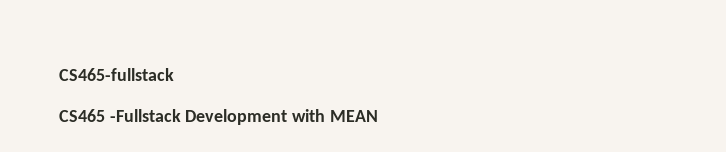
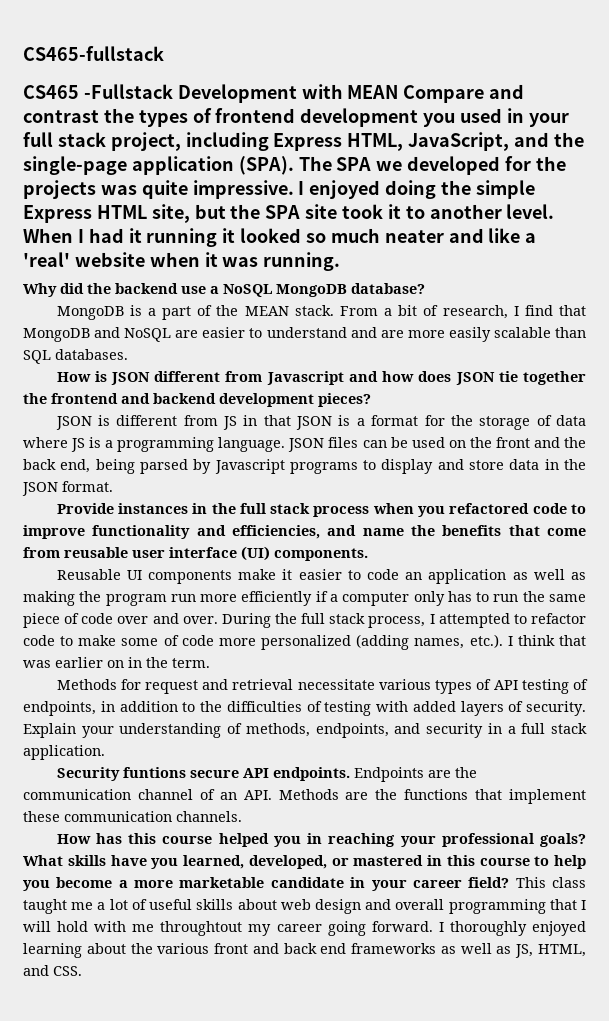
(378, 116) none -> [403,84,525,103] [23,108,569,127] [23,132,584,151] [23,156,566,175] [23,180,535,199] [23,204,555,223] [23,228,537,247] [23,252,341,271] [23,283,425,297] [56,305,587,320] [23,327,586,342] [23,349,128,364] [56,371,586,385] [23,393,371,407] [55,415,586,430] [23,437,586,452] [23,459,586,474] [22,481,113,496] [56,503,587,517] [23,525,586,539] [23,546,368,561] [56,569,586,584] [23,591,586,606] [23,613,587,628] [23,634,586,650] [23,657,210,668] [56,679,588,694] [23,701,586,716] [23,723,588,738] [23,745,105,760] [56,767,477,782] [23,789,586,804] [23,811,242,822] [56,833,587,847] [23,855,586,869] [23,877,587,891] [23,899,586,914] [23,921,586,936] [23,943,586,958] [23,965,82,976] Compare and contrast the types of frontend development you used in your full stack project, including Express HTML, JavaScript, and the single-page application (SPA). The SPA we developed for the projects was quite impressive. I enjoyed doing the simple Express HTML site, but the SPA site took it to another level. When I had it running it looked so much neater and like a 'real' website when it was running. // Why did the backend use a NoSQL MongoDB database? // MongoDB is a part of the MEAN stack. From a bit of research, I find that MongoDB and NoSQL are easier to understand and are more easily scalable than SQL databases. // How is JSON different from Javascript and how does JSON tie together the frontend and backend development pieces? // JSON is different from JS in that JSON is a format for the storage of data where JS is a programming language. JSON files can be used on the front and the back end, being parsed by Javascript programs to display and store data in the JSON format. // Provide instances in the full stack process when you refactored code to improve functionality and efficiencies, and name the benefits that come from reusable user interface (UI) components. // Reusable UI components make it easier to code an application as well as making the program run more efficiently if a computer only has to run the same piece of code over and over. During the full stack process, I attempted to refactor code to make some of code more personalized (adding names, etc.). I think that was earlier on in the term. // Methods for request and retrieval necessitate various types of API testing of endpoints, in addition to the difficulties of testing with added layers of security. Explain your understanding of methods, endpoints, and security in a full stack application. // Security funtions secure API endpoints. Endpoints are the communication channel of an API. Methods are the functions that implement these communication channels. // How has this course helped you in reaching your professional goals? What skills have you learned, developed, or mastered in this course to help you become a more marketable candidate in your career field? This class taught me a lot of useful skills about web design and overall programming that I will hold with me throughtout my career going forward. I thoroughly enjoyed learning about the various front and back end frameworks as well as JS, HTML, and CSS.

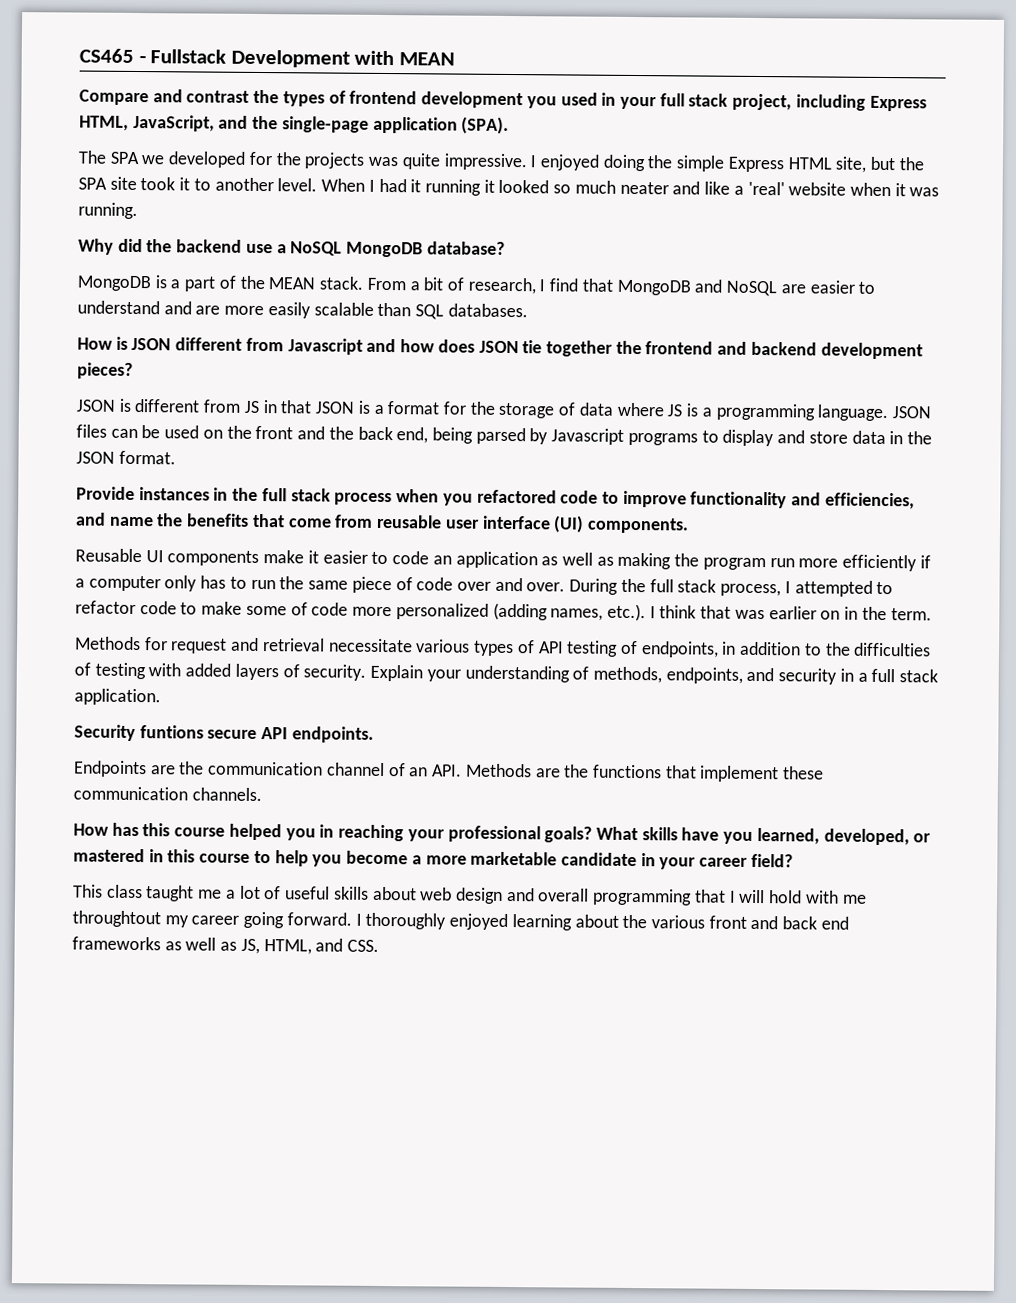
[23,46,164,61] [23,84,173,99] CS465-fullstack // CS465 -Fullstack -> [79,48,227,64] CS465 - Fullstack
(399, 92) none -> (455, 59) //
(294, 165) none -> (510, 125) //
(350, 774) none -> (374, 734) //
(510, 882) none -> (793, 860) //

